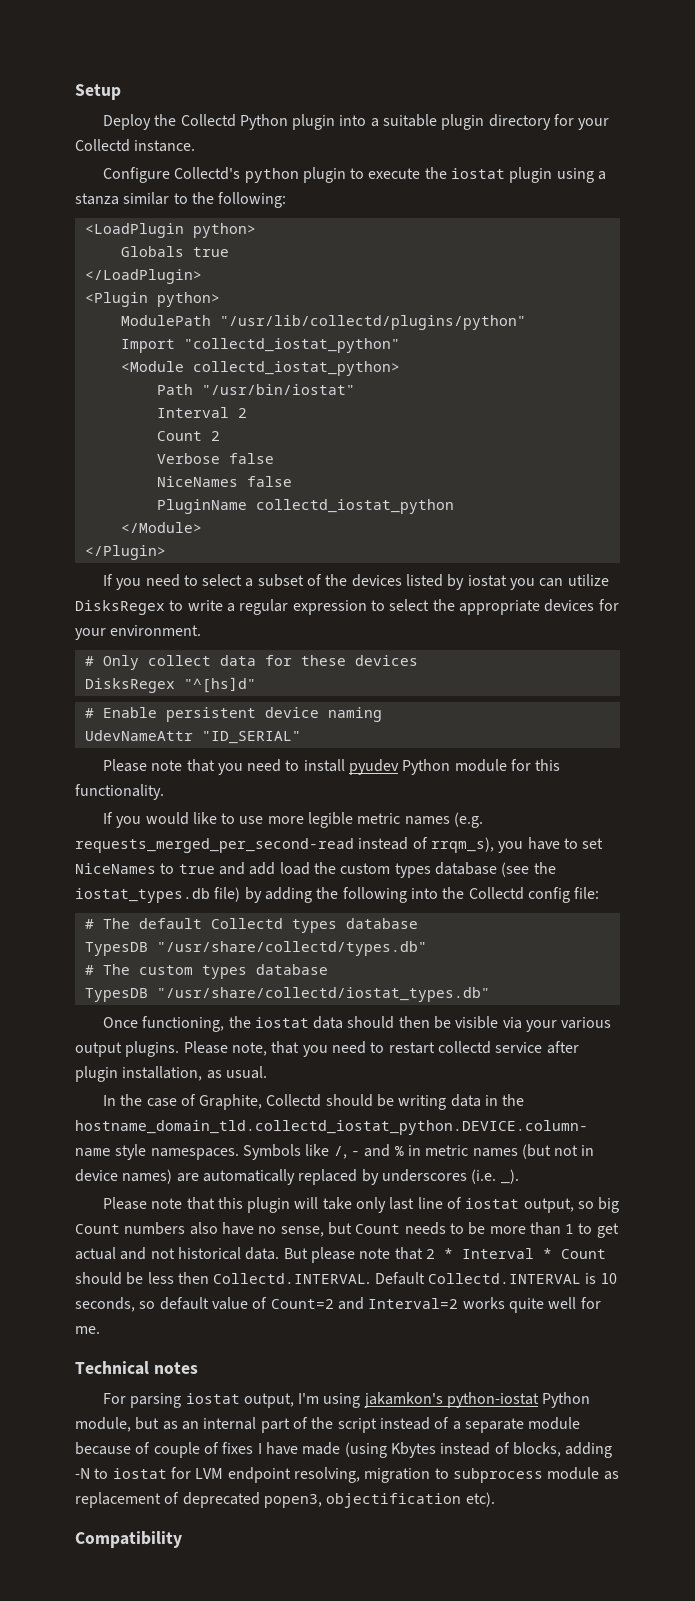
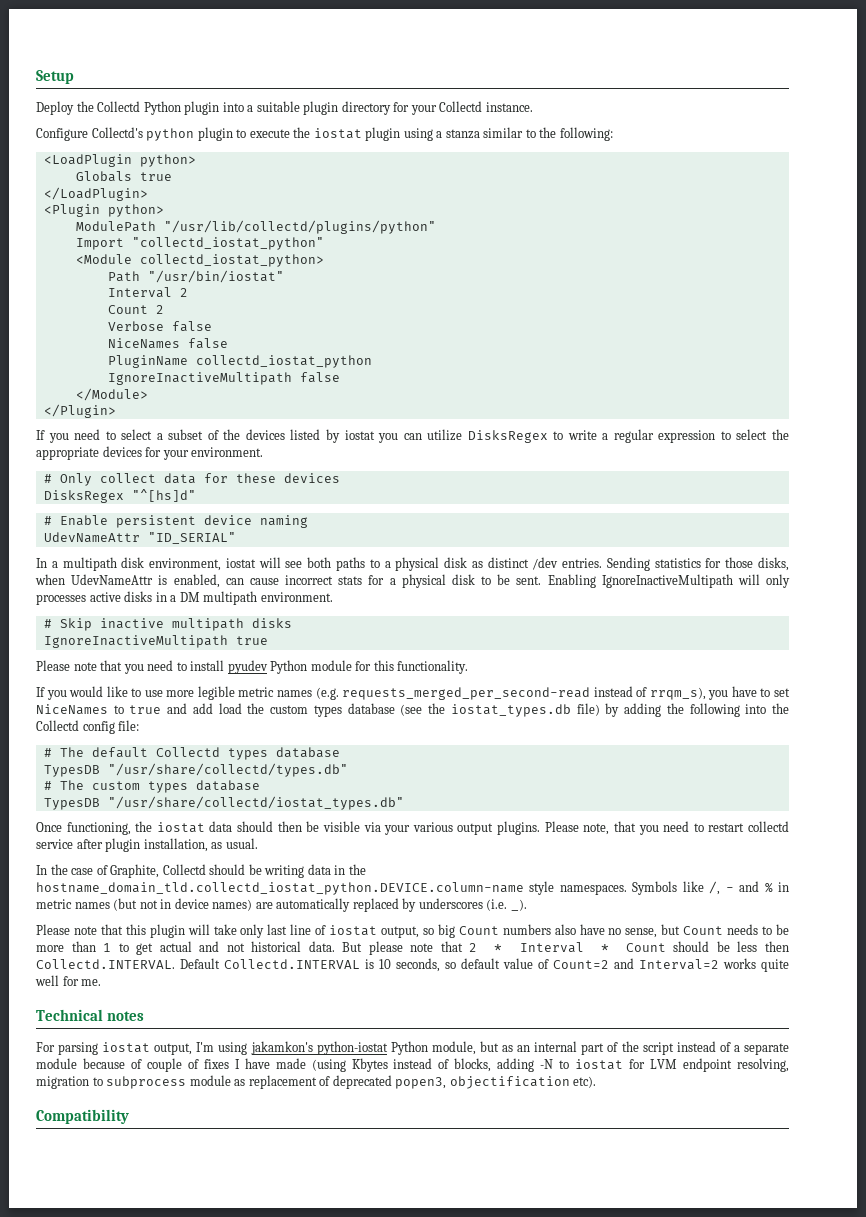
(454, 506) none -> [107,372,340,385] // IgnoreInactiveMultipath false
(301, 737) none -> [36,557,789,571] [35,574,791,588] [36,591,333,605] [43,618,292,631] [43,635,268,648] // In a multipath disk environment, iostat will see both paths to a physical disk as distinct /dev entries. Sending statistics for those disks, when UdevNameAttr is enabled, can cause incorrect stats for a physical disk to be sent. Enabling IgnoreInactiveMultipath will only processes active disks in a DM multipath environment. // # Skip inactive multipath disks // IgnoreInactiveMultipath true

